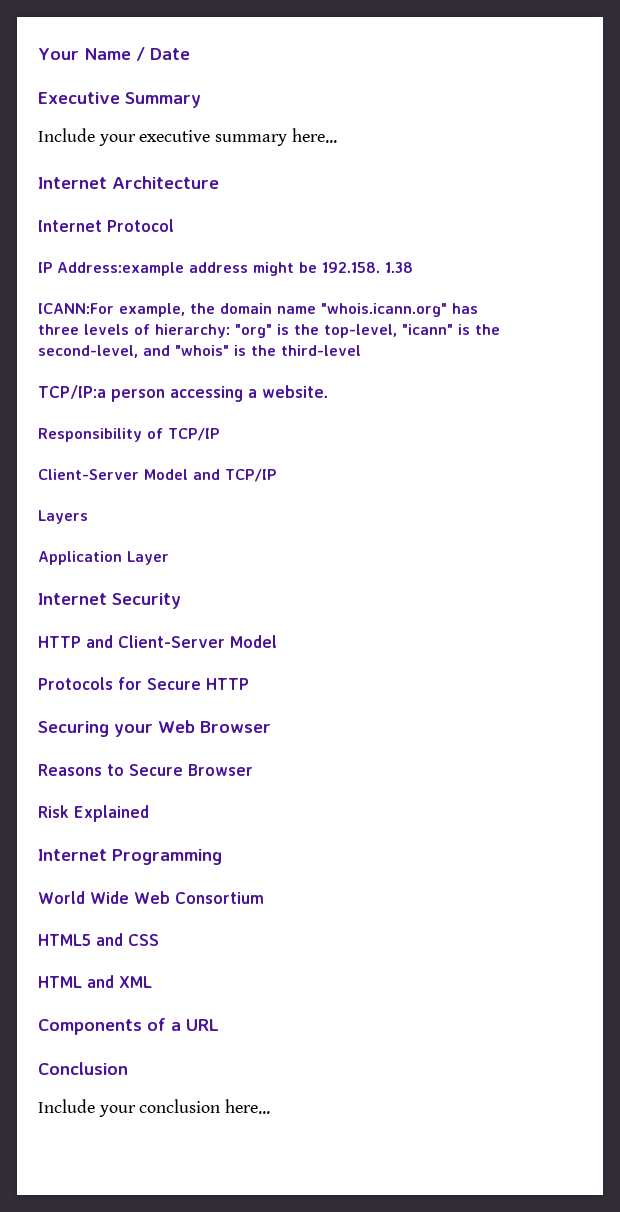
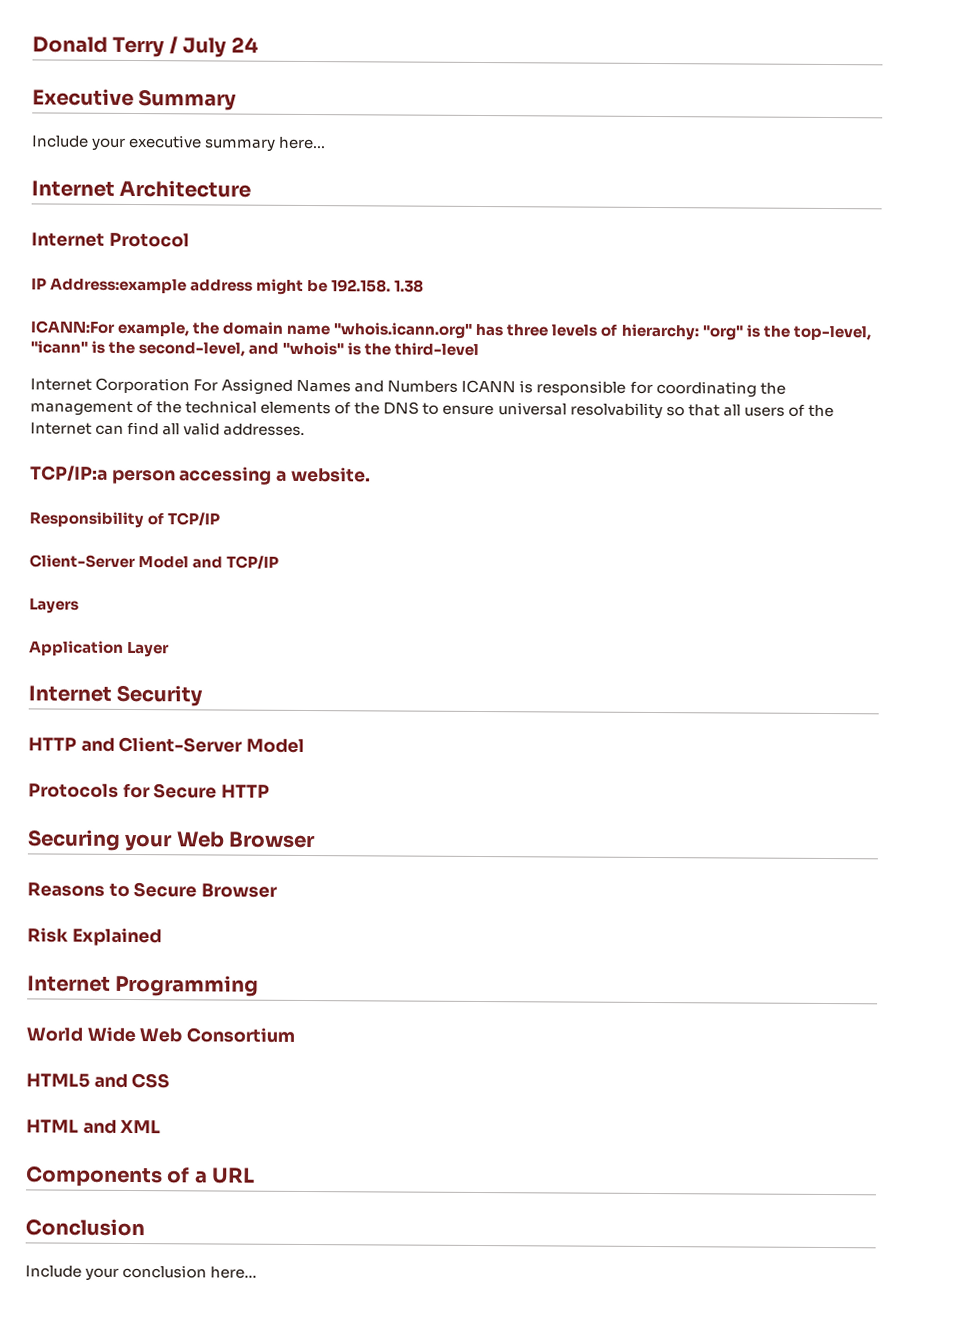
[38,47,190,61] Your Name / Date -> [32,36,259,58] Donald Terry / July 24
(361, 350) none -> [30,377,786,398] [30,400,834,420] [30,421,306,436] // Internet Corporation For Assigned Names and Numbers ICANN is responsible for coordinating the management of the technical elements of the DNS to ensure universal resolvability so that all users of the Internet can find all valid addresses.

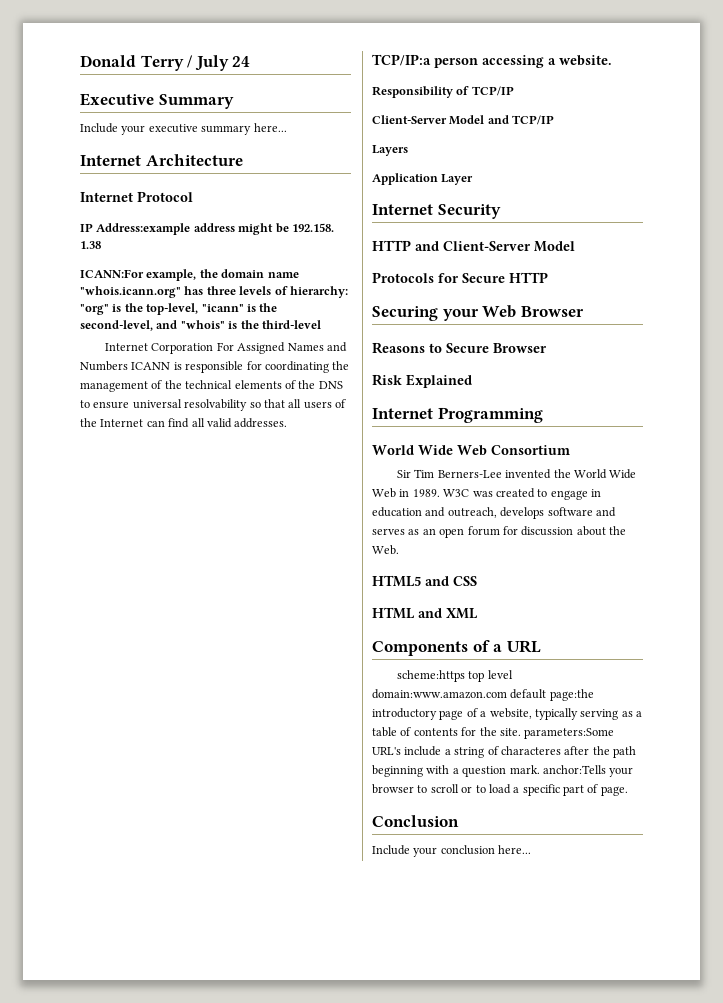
(296, 1035) none -> [397,469,637,479] [372,488,601,500] [372,507,616,519] [372,526,626,538] [372,545,399,555] // Sir Tim Berners-Lee invented the World Wide Web in 1989. W3C was created to engage in education and outreach, develops software and serves as an open forum for discussion about the Web.
(256, 1175) none -> [397,670,513,682] [372,689,594,701] [372,708,642,720] [372,727,615,739] [372,746,636,758] [372,765,634,777] [372,784,628,796] // scheme:https top level domain:www.amazon.com default page:the introductory page of a website, typically serving as a table of contents for the site. parameters:Some URL's include a string of characteres after the path beginning with a question mark. anchor:Tells your browser to scroll or to load a specific part of page.

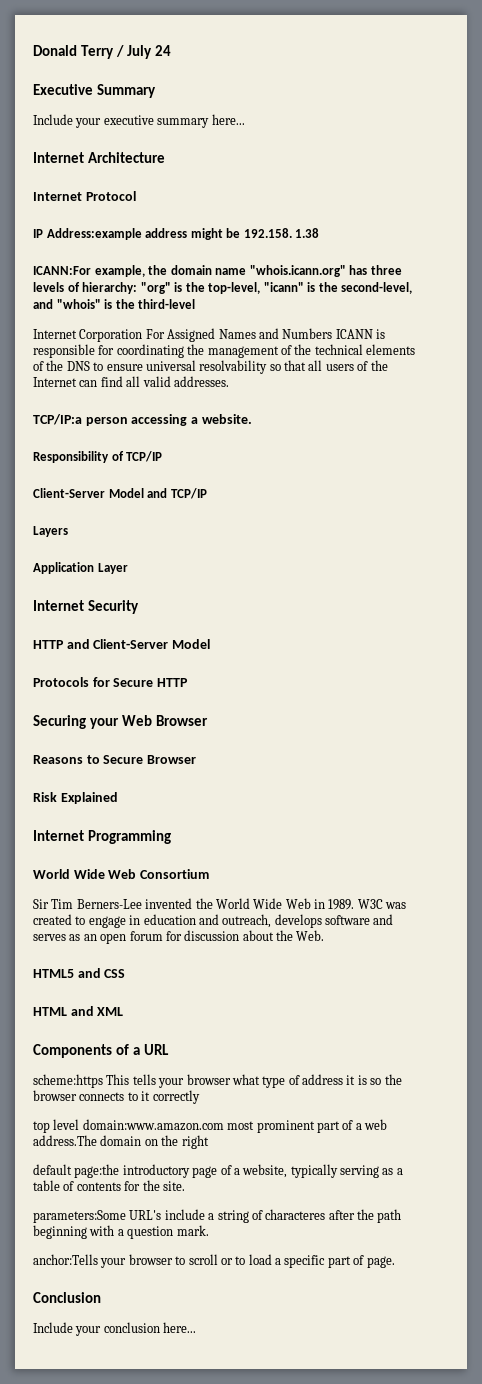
[468,670,513,682] [372,689,507,699] top level domain:www.amazon.com -> [106,1074,402,1088] [33,1090,200,1104] [33,1119,387,1133] [33,1135,209,1149] This tells your browser what type of address it is so the browser connects to it correctly // top level domain:www.amazon.com most prominent part of a web address.The domain on the right //
(521, 732) none -> (185, 1186) //
(540, 769) none -> (209, 1230) //

